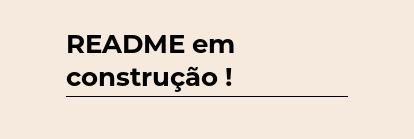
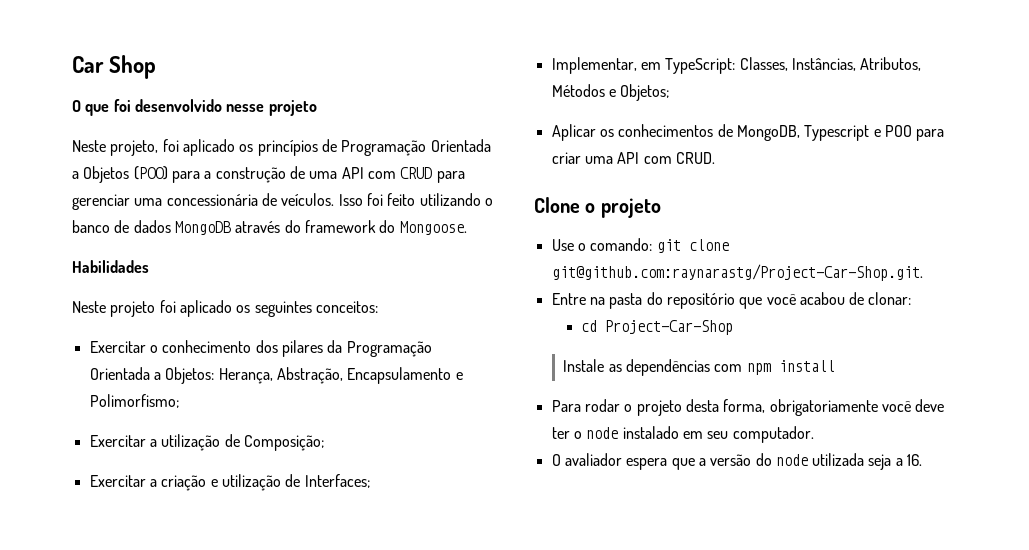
[66,35,236,53] [66,66,234,92] README em construção ! -> [72,55,157,79] [72,99,317,116] [72,139,491,156] [72,166,465,183] [72,193,493,210] [72,220,467,235] [72,260,149,273] [72,300,378,317] [89,340,432,357] [89,367,463,384] [89,394,179,408] [89,434,324,451] [89,474,370,491] [551,57,922,74] [551,84,670,101] [551,124,945,141] [551,152,715,164] [534,197,661,218] [551,238,729,253] [551,264,923,281] [551,292,912,309] [580,320,733,335] [563,359,835,376] [551,399,945,416] [551,426,814,443] [551,453,923,470] Car Shop // O que foi desenvolvido nesse projeto // Neste projeto, foi aplicado os princípios de Programação Orientada a Objetos (POO) para a construção de uma API com CRUD para gerenciar uma concessionária de veículos. Isso foi feito utilizando o banco de dados MongoDB através do framework do Mongoose. // Habilidades // Neste projeto foi aplicado os seguintes conceitos: // Exercitar o conhecimento dos pilares da Programação Orientada a Objetos: Herança, Abstração, Encapsulamento e Polimorfismo; // Exercitar a utilização de Composição; // Exercitar a criação e utilização de Interfaces; // Implementar, em TypeScript: Classes, Instâncias, Atributos, Métodos e Objetos; // Aplicar os conhecimentos de MongoDB, Typescript e POO para criar uma API com CRUD. // Clone o projeto // Use o comando: git clone git@github.com:raynarastg/Project-Car-Shop.git. // Entre na pasta do repositório que você acabou de clonar: // cd Project-Car-Shop // Instale as dependências com npm install // Para rodar o projeto desta forma, obrigatoriamente você deve ter o node instalado em seu computador. // O avaliador espera que a versão do node utilizada seja a 16.

